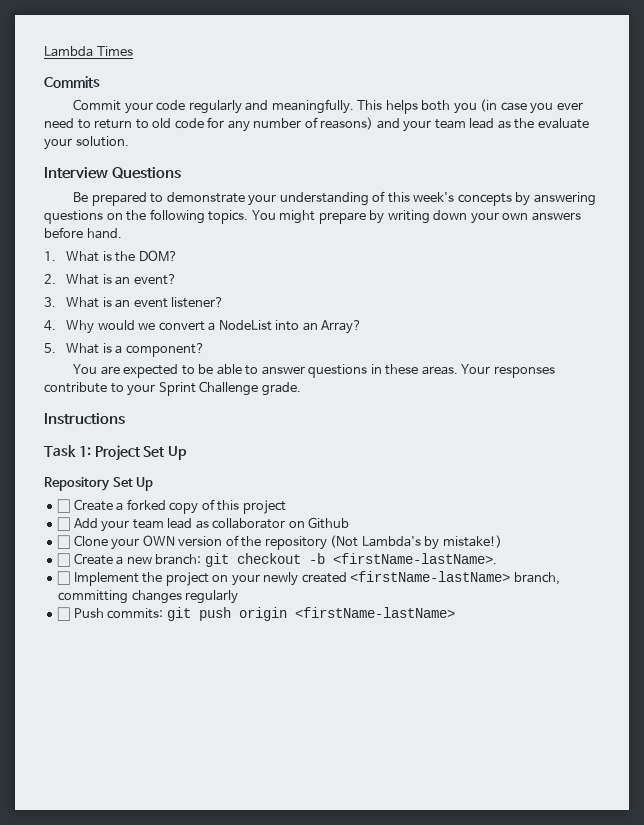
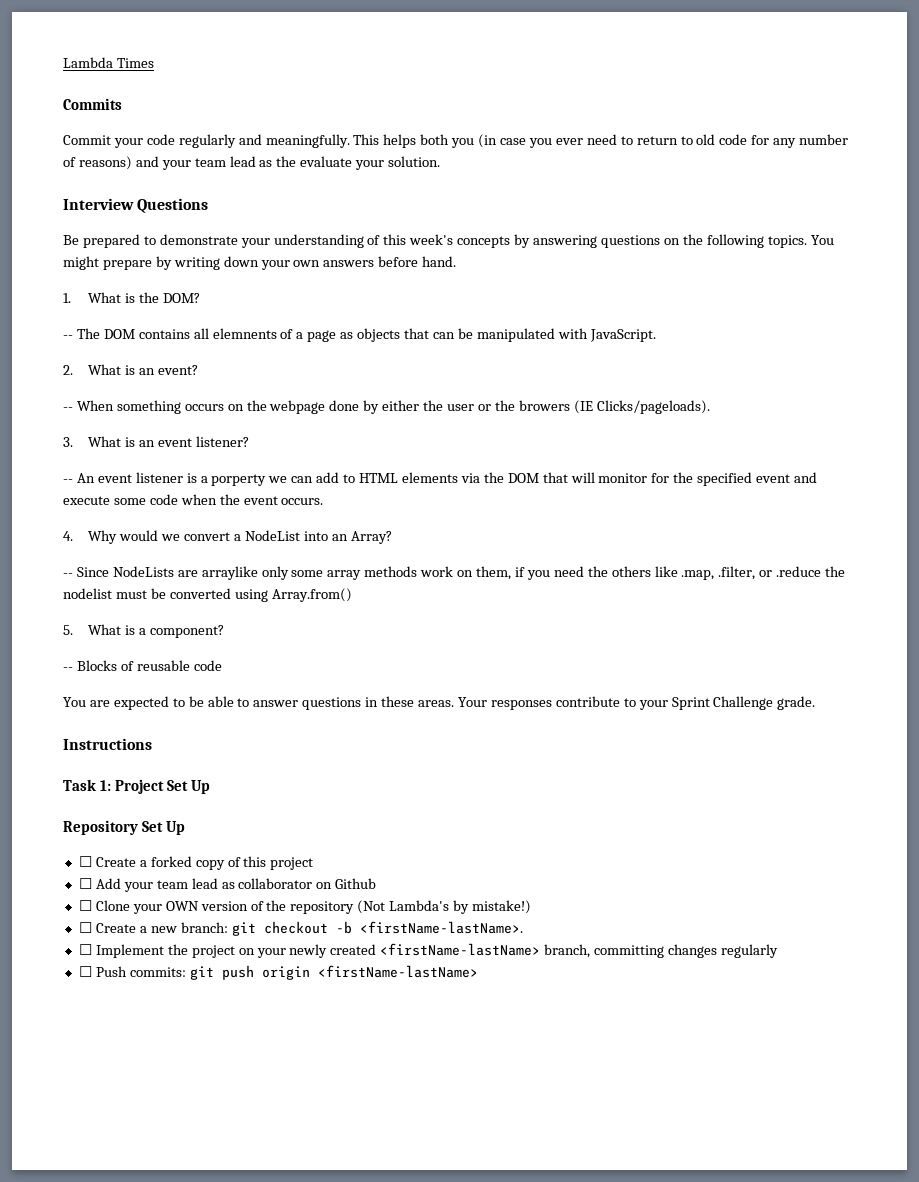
(178, 256) none -> [63,328,656,342] // -- The DOM contains all elemnents of a page as objects that can be manipulated with JavaScript.
(177, 279) none -> [63,400,710,414] // -- When something occurs on the webpage done by either the user or the browers (IE Clicks/pageloads).
(225, 302) none -> [63,472,818,486] [63,494,324,505] // -- An event listener is a porperty we can add to HTML elements via the DOM that will monitor for the specified event and execute some code when the event occurs.
(363, 327) none -> [63,566,846,580] [63,588,352,602] // -- Since NodeLists are arraylike only some array methods work on them, if you need the others like .map, .filter, or .reduce the nodelist must be converted using Array.from()
(205, 350) none -> [63,660,222,671] // -- Blocks of reusable code

